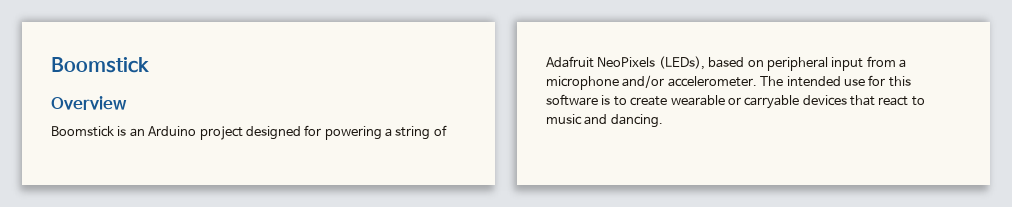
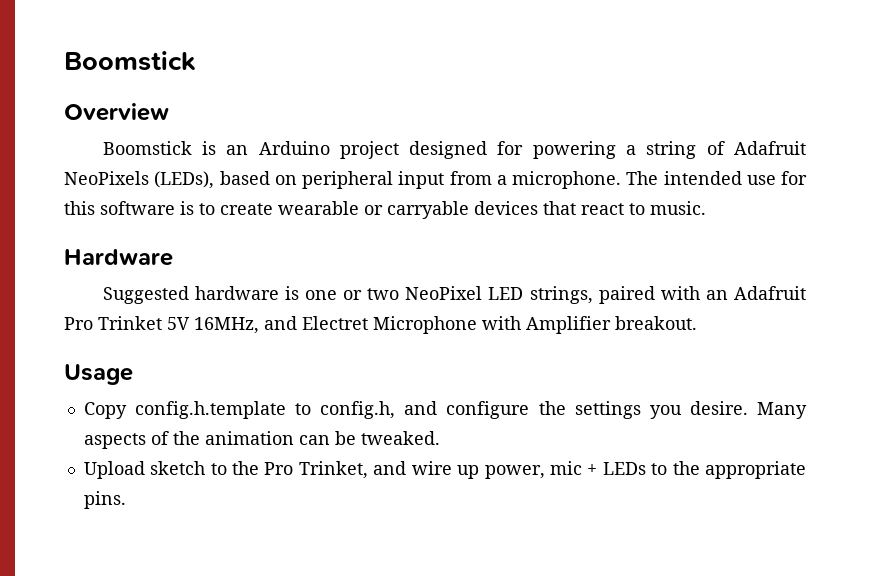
[546,75,757,90] microphone and/or accelerometer. -> [512,171,621,189] microphone.
[546,114,663,128] music and dancing. -> [650,201,706,215] [64,249,173,266] [102,286,806,304] [64,316,697,334] [64,364,133,385] [83,401,808,419] [83,431,440,449] [83,461,806,479] [83,491,126,509] music. // Hardware // Suggested hardware is one or two NeoPixel LED strings, paired with an Adafruit Pro Trinket 5V 16MHz, and Electret Microphone with Amplifier breakout. // Usage // Copy config.h.template to config.h, and configure the settings you desire. Many aspects of the animation can be tweaked. // Upload sketch to the Pro Trinket, and wire up power, mic + LEDs to the appropriate pins.

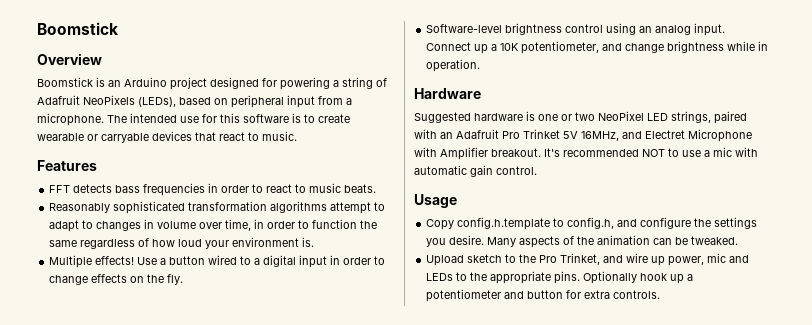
(706, 208) none -> [37,160,97,171] [49,183,377,196] [49,201,386,214] [49,219,378,232] [49,237,315,249] [49,255,386,268] [49,274,184,285] [426,23,726,36] [426,41,769,54] [426,59,481,72] // Features // FFT detects bass frequencies in order to react to music beats. // Reasonably sophisticated transformation algorithms attempt to adapt to changes in volume over time, in order to function the same regardless of how loud your environment is. // Multiple effects! Use a button wired to a digital input in order to change effects on the fly. // Software-level brightness control using an analog input. Connect up a 10K potentiometer, and change brightness while in operation.
(697, 323) none -> [544,147,758,157] [414,165,537,177] It's recommended NOT to use a mic with automatic gain control.
[587,464,598,475] + -> [729,255,750,263] and
(126, 500) none -> [583,271,694,284] [426,289,661,302] Optionally hook up a potentiometer and button for extra controls.

